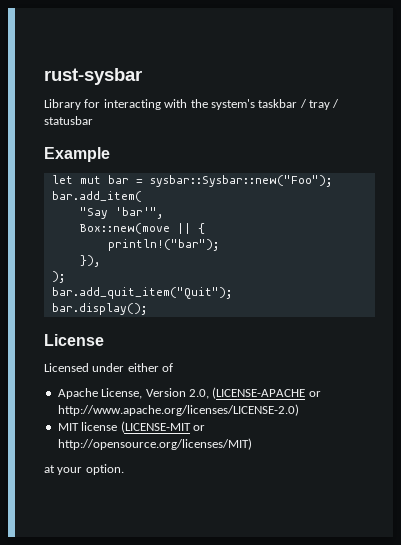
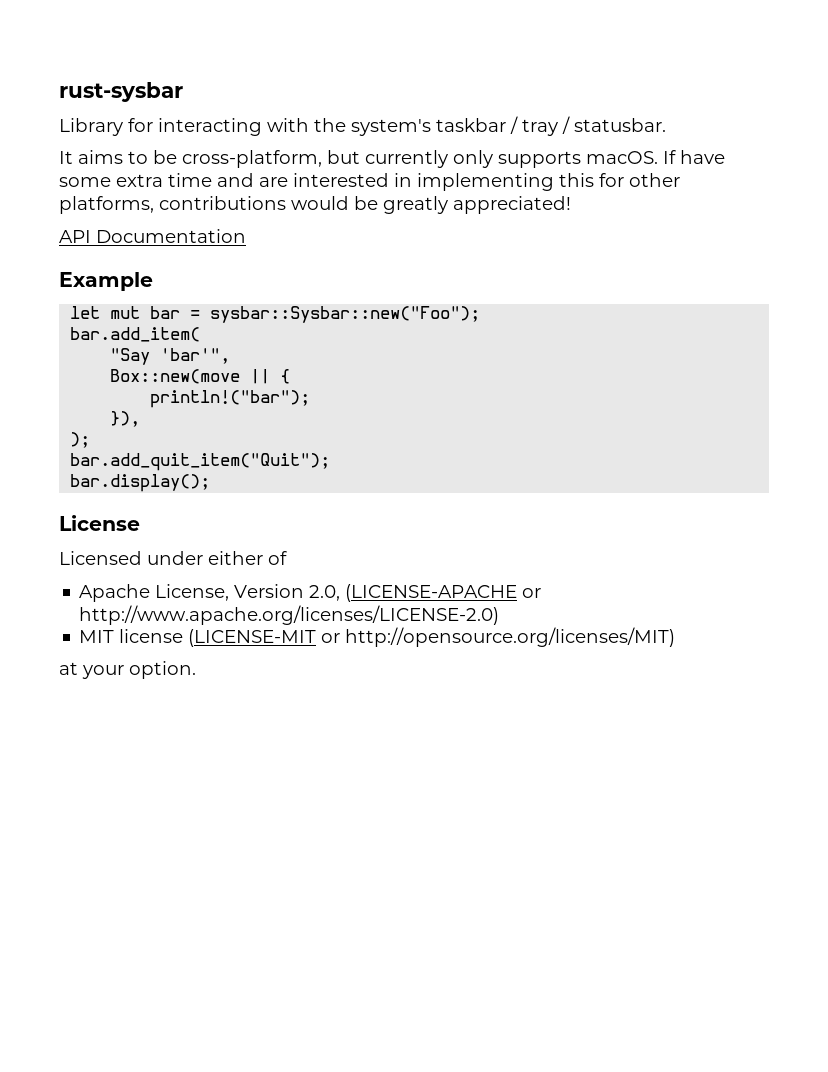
[44,116,93,125] statusbar -> [574,118,666,132] [59,150,725,168] [59,173,680,191] [59,196,571,214] [59,229,246,243] statusbar. // It aims to be cross-platform, but currently only supports macOS. If have some extra time and are interested in implementing this for other platforms, contributions would be greatly appreciated! // API Documentation

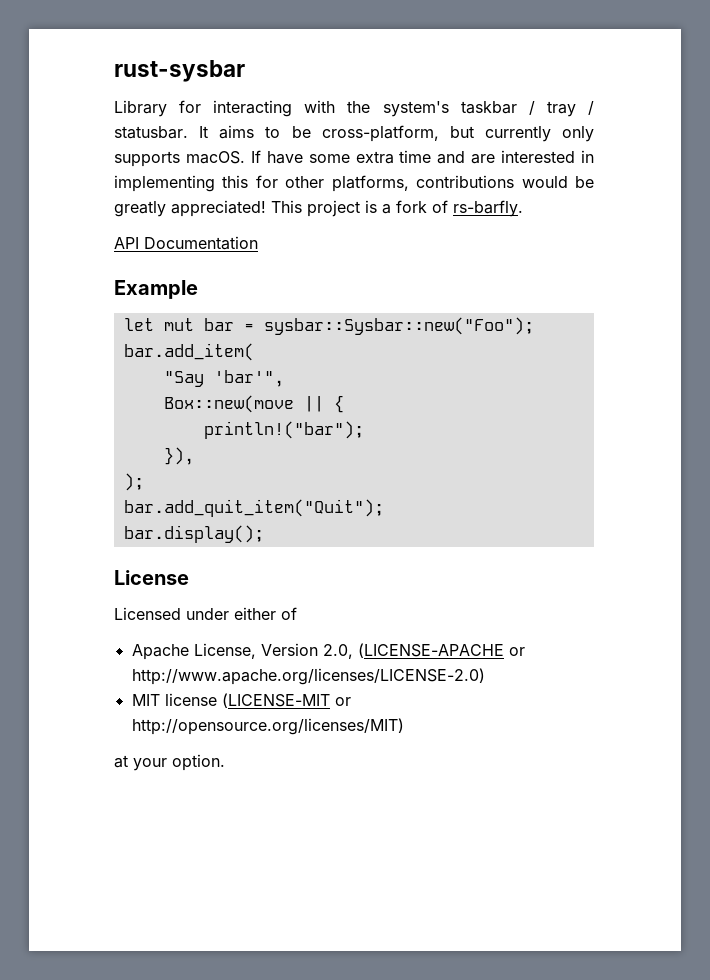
(666, 125) // -> (188, 132) none
(571, 205) none -> [271,200,523,217] This project is a fork of rs-barfly.

